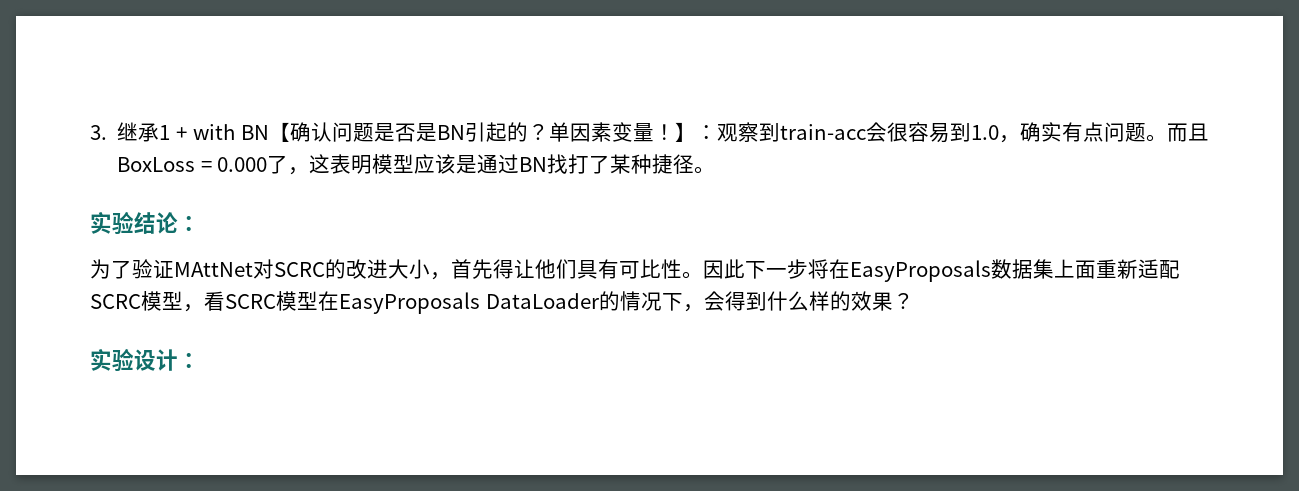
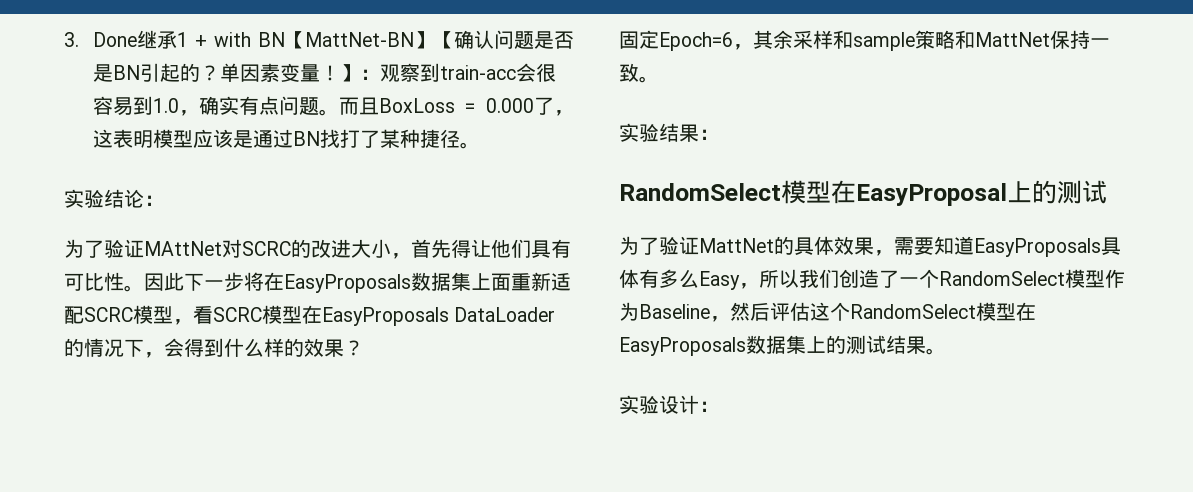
(107, 132) none -> [92,32,137,47] Done
(290, 132) none -> [305,31,454,49] MattNet-BN】【
(914, 301) none -> [619,30,1110,51] [619,63,659,83] [619,123,719,142] [619,180,1107,206] [619,236,1121,257] [619,269,1125,290] [619,302,1036,322] [619,335,946,356] // 固定Epoch=6，其余采样和sample策略和MattNet保持一致。 // 实验结果： // RandomSelect模型在EasyProposal上的测试 // 为了验证MattNet的具体效果，需要知道EasyProposals具体有多么Easy，所以我们创造了一个RandomSelect模型作为Baseline，然后评估这个RandomSelect模型在EasyProposals数据集上的测试结果。

